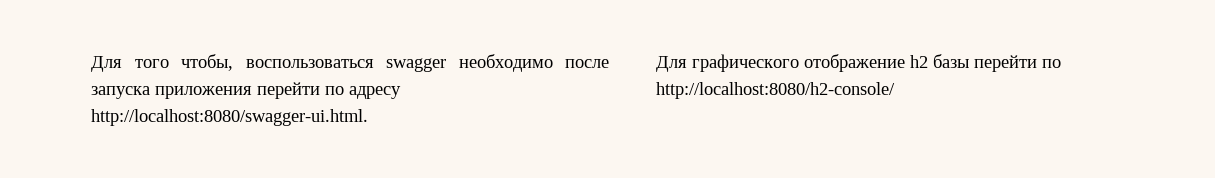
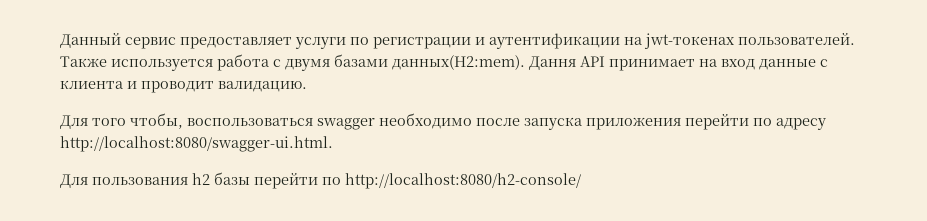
(91, 64) none -> [60,33,855,49] [60,54,828,71] [60,80,307,93] Данный сервис предоставляет услуги по регистрации и аутентификации на jwt-токенах пользователей. Также используется работа с двумя базами данных(H2:mem). Дання API принимает на вход данные с клиента и проводит валидацию. //
[692,54,905,72] графического отображение -> [92,177,188,185] пользования

